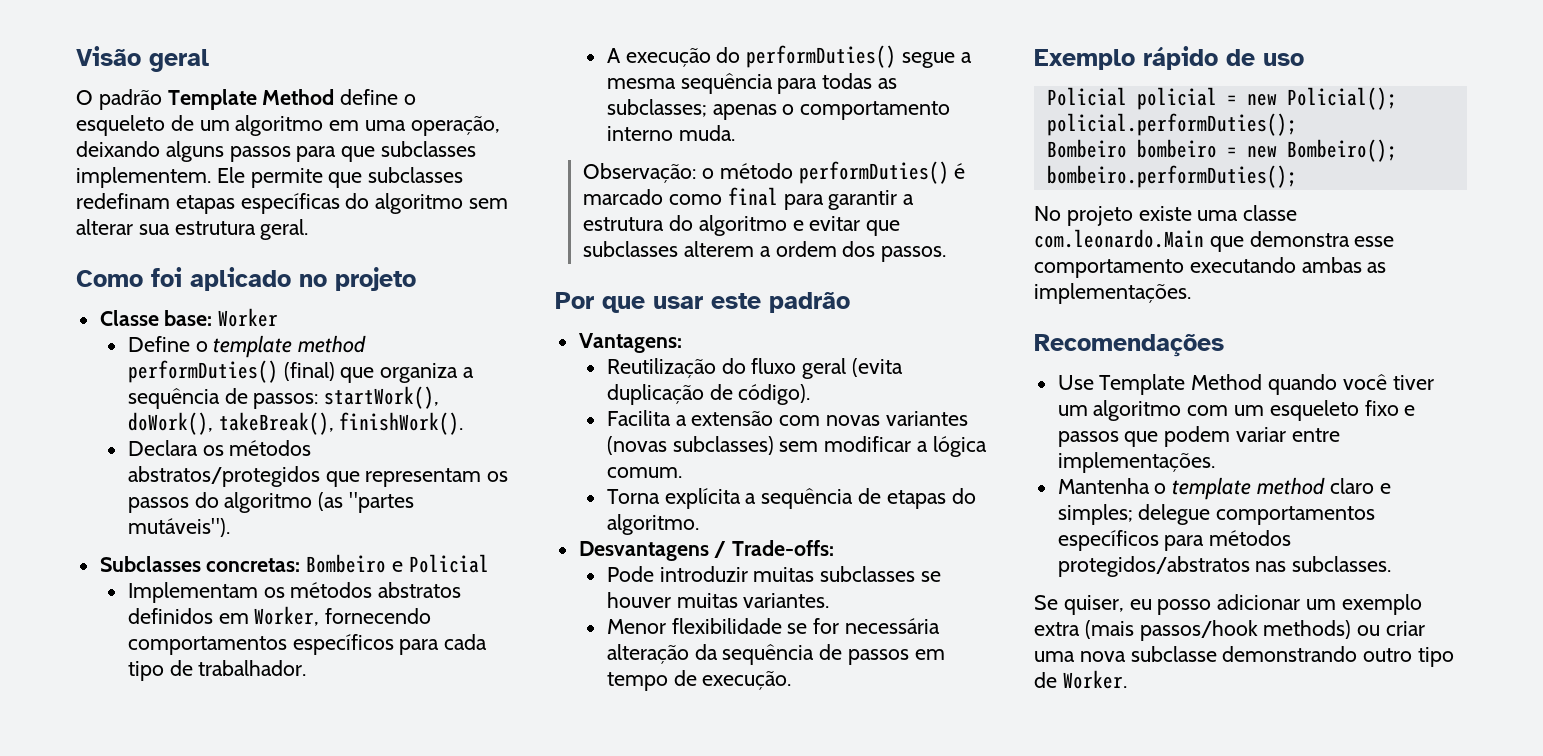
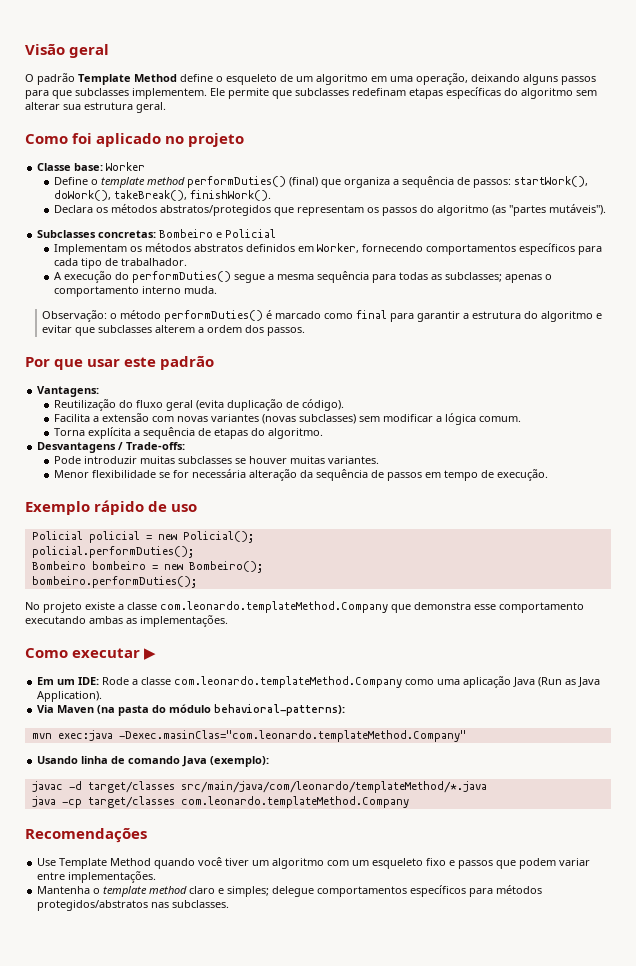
[1197,205,1298,221] [1034,229,1204,248] uma classe com.leonardo.Main -> [118,601,388,613] a classe com.leonardo.templateMethod.Company
(1191, 293) none -> [25,648,157,660] [37,676,601,688] [37,691,103,702] [37,704,346,716] [31,730,466,742] [37,756,270,767] [31,781,487,793] [31,796,409,808] // Como executar ▶ // Em um IDE: Rode a classe com.leonardo.templateMethod.Company como uma aplicação Java (Run as Java Application). // Via Maven (na pasta do módulo behavioral-patterns): // mvn exec:java -Dexec.masinClas="com.leonardo.templateMethod.Company" // Usando linha de comando Java (exemplo): // javac -d target/classes src/main/java/com/leonardo/templateMethod/*.java // java -cp target/classes com.leonardo.templateMethod.Company
[1034,594,1422,615] [1034,620,1426,641] [1034,646,1455,667] [1034,670,1127,689] // Se quiser, eu posso adicionar um exemplo extra (mais passos/hook methods) ou criar uma nova subclasse demonstrando outro tipo de Worker. -> (230, 904) none

